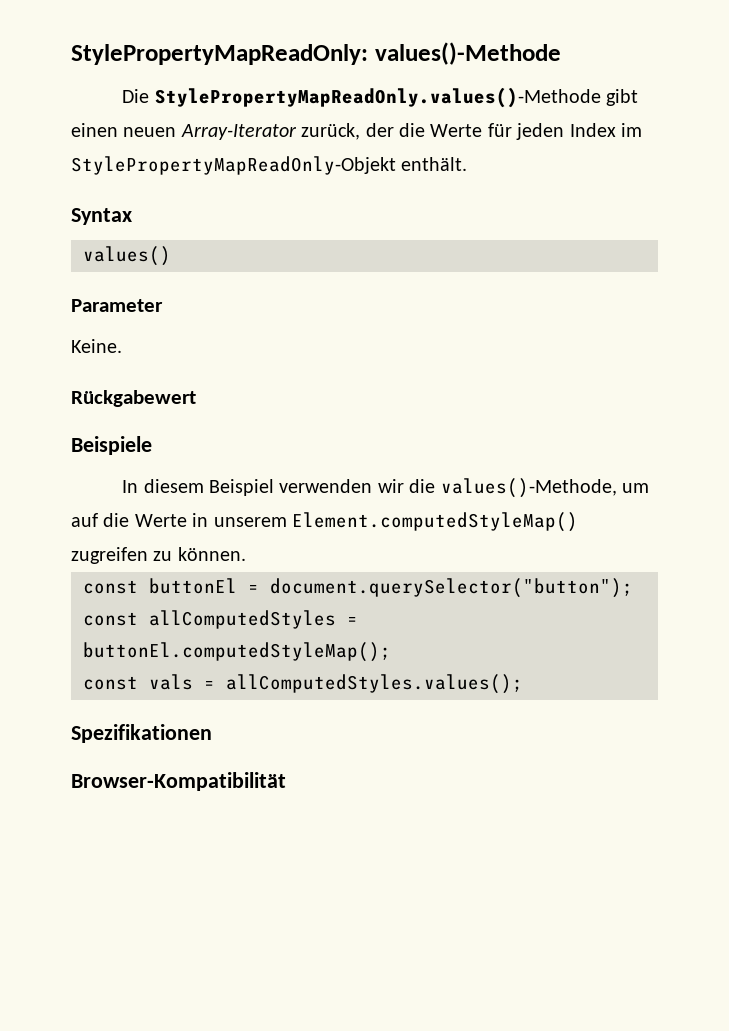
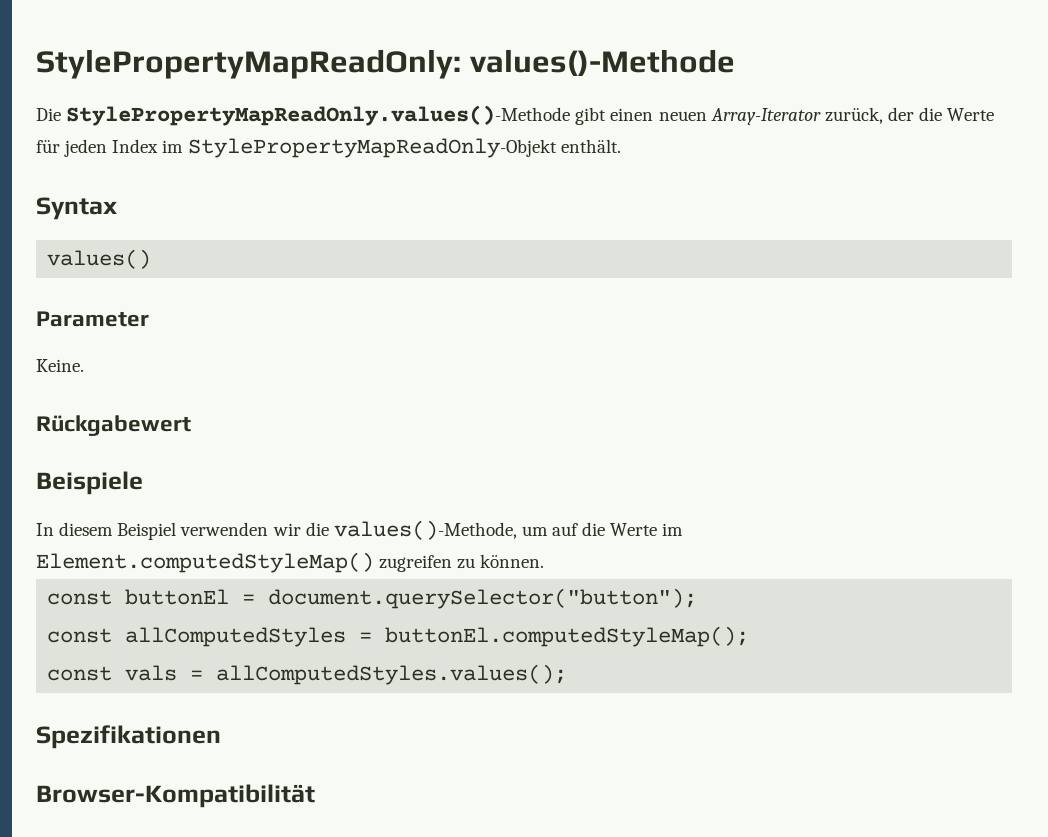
[192,513,287,527] in unserem -> [662,523,684,536] im

